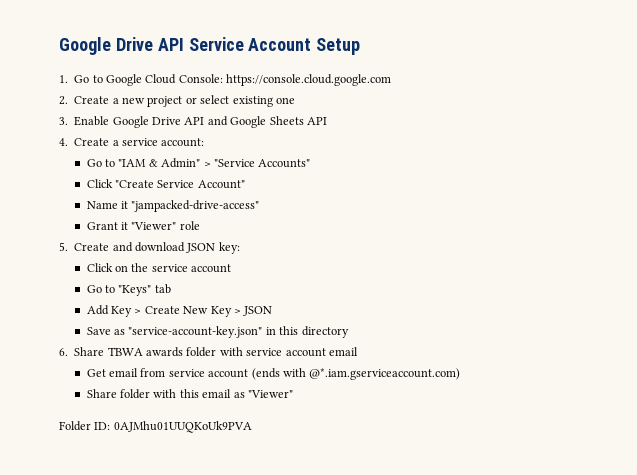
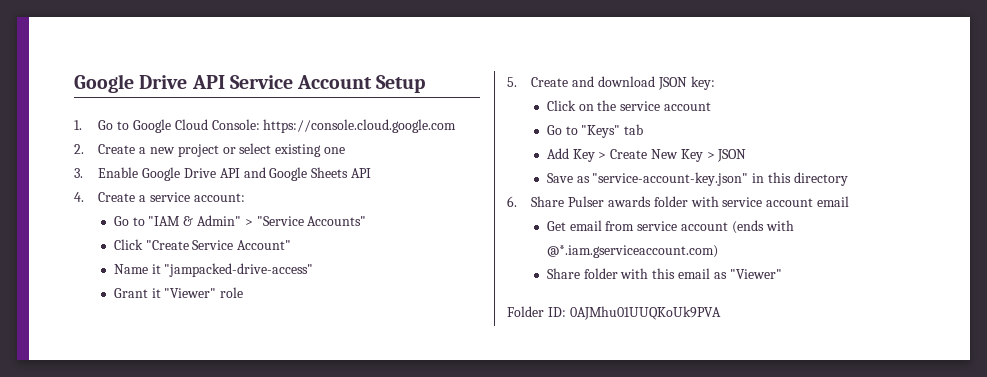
[107,347,143,356] TBWA -> [568,196,605,207] Pulser

